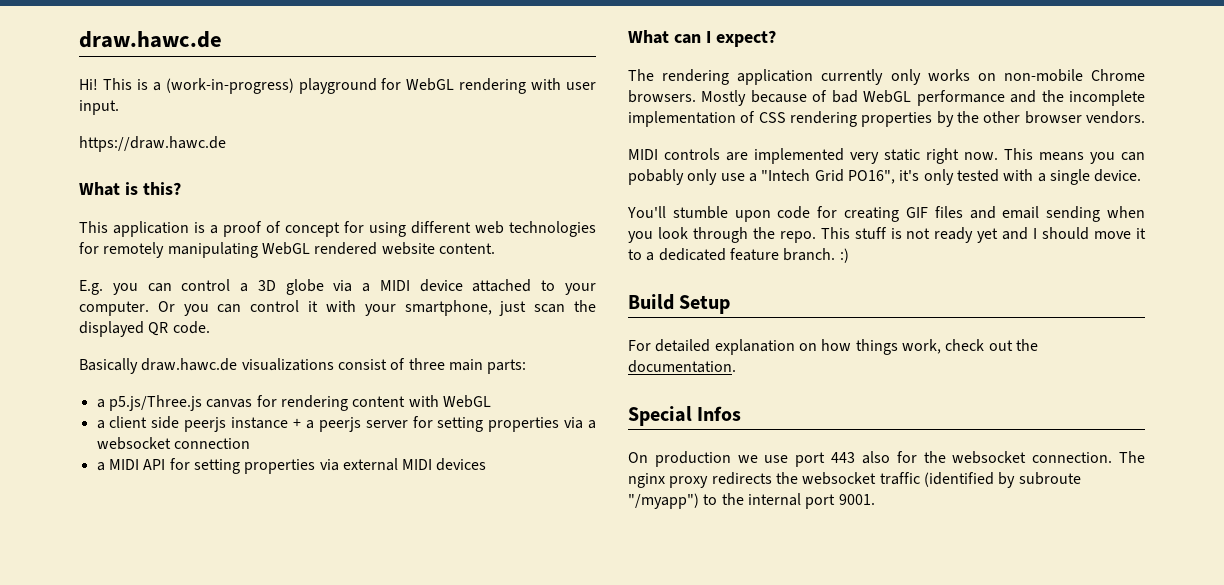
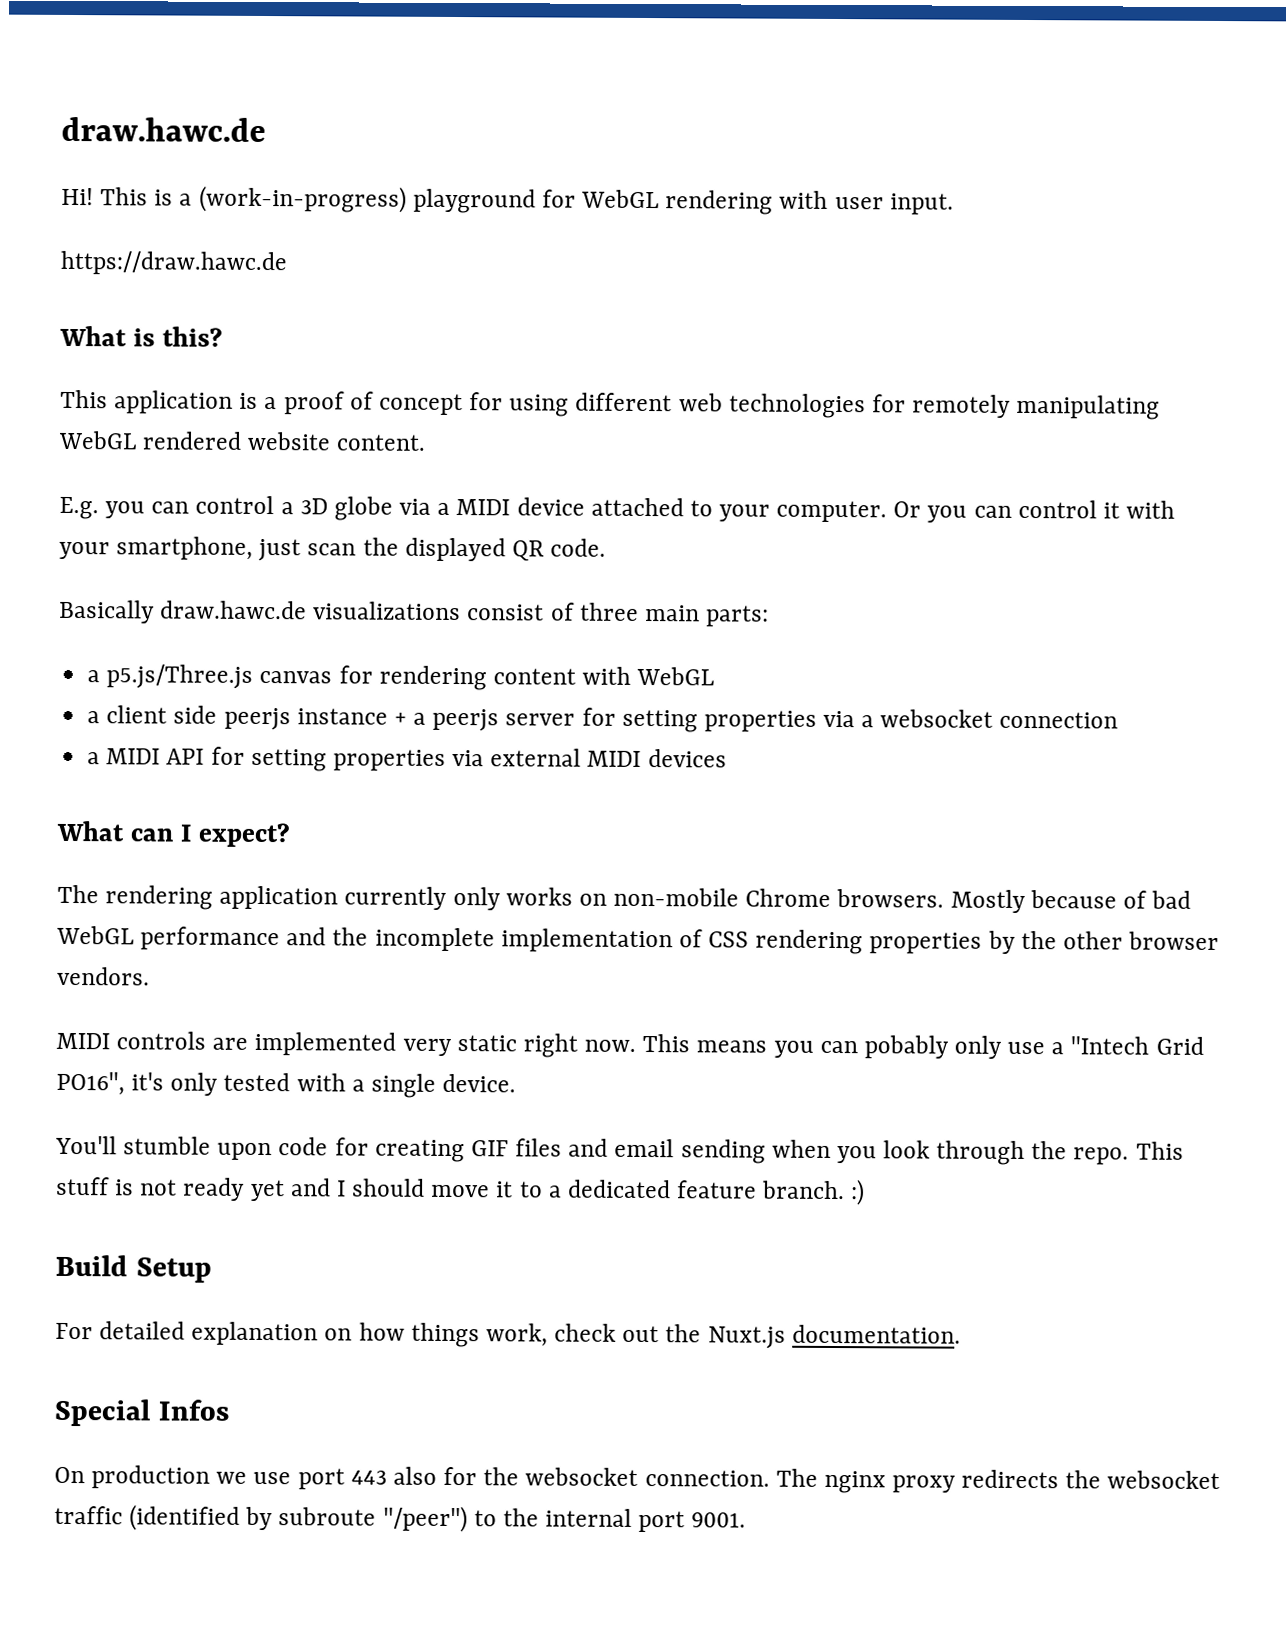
(1038, 345) none -> [707,1326,786,1349] Nuxt.js
[628,493,699,509] "/myapp") -> [382,1505,468,1533] "/peer")

